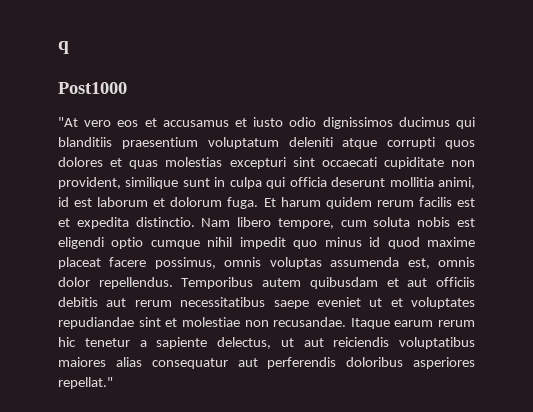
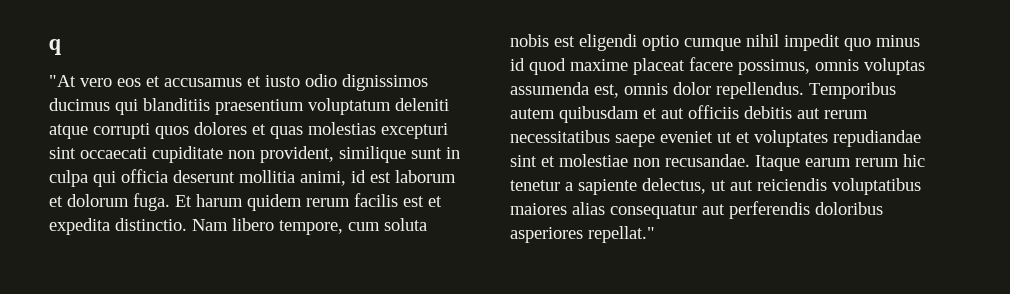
[58,82,127,94] // Post1000 -> (61, 47) none

